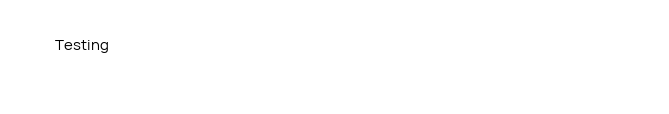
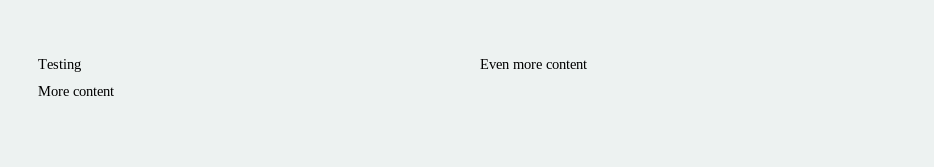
(109, 46) none -> [38,86,114,96] [480,59,587,69] // More content // Even more content

